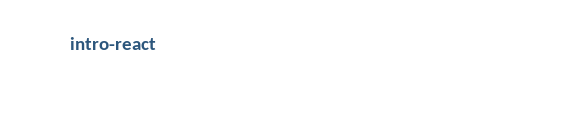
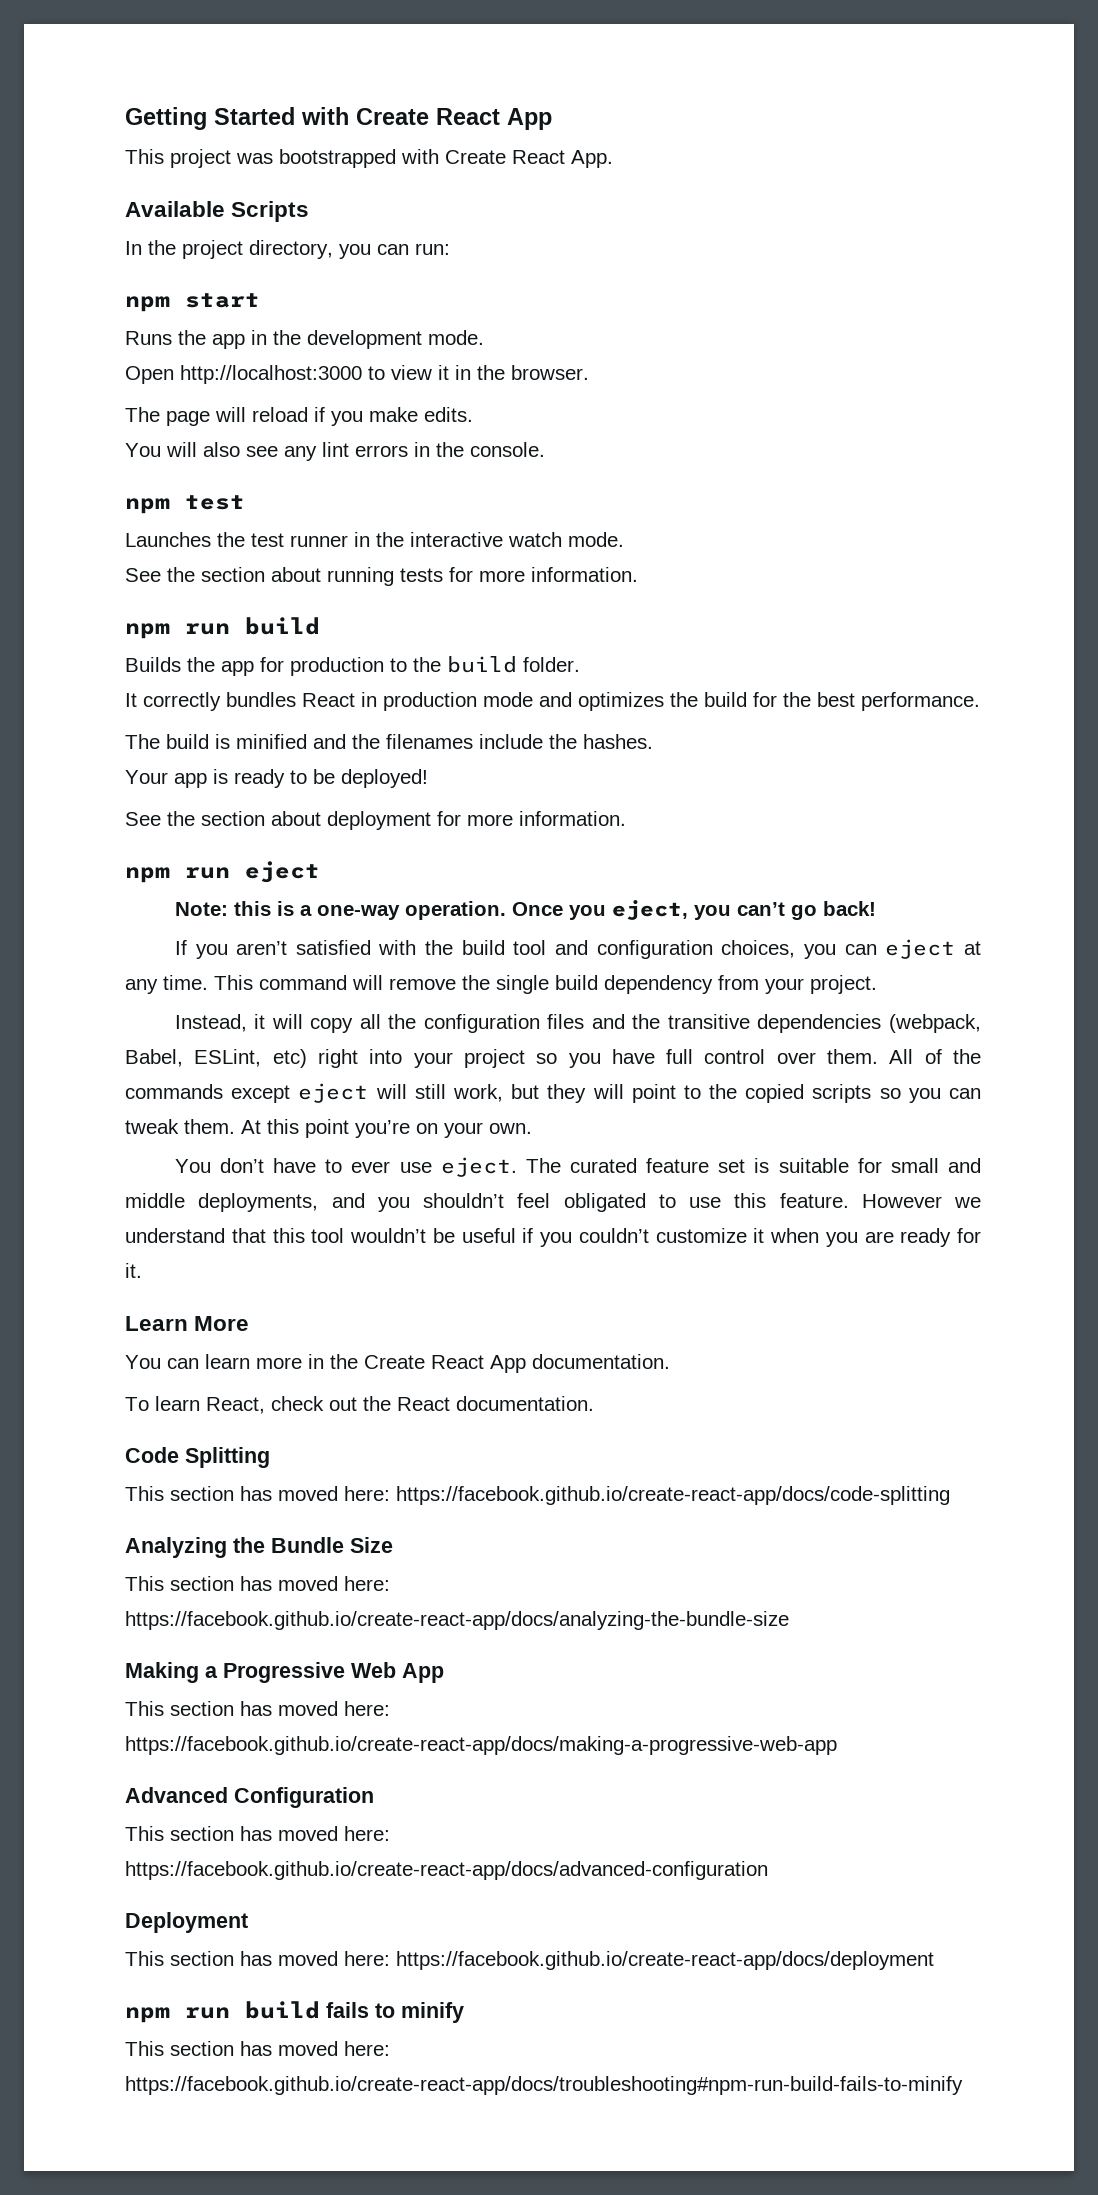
[70,37,156,50] intro-react -> [125,107,552,130] [125,149,613,168] [125,201,310,222] [125,240,450,259] [125,293,260,312] [125,330,484,349] [125,365,589,384] [125,407,473,426] [125,442,545,461] [125,495,245,514] [125,532,624,547] [125,567,638,586] [125,617,320,639] [125,656,580,676] [125,692,980,711] [125,734,653,749] [125,769,428,788] [125,811,626,830] [125,861,320,883] [174,900,876,920] [174,939,982,959] [125,975,877,994] [174,1014,981,1033] [125,1049,981,1068] [125,1083,981,1103] [125,1119,532,1138] [174,1157,981,1177] [125,1193,981,1212] [125,1228,981,1247] [125,1263,142,1278] [125,1316,250,1331] [125,1354,670,1373] [125,1396,594,1414] [125,1447,270,1468] [125,1486,950,1505] [125,1537,393,1558] [125,1576,390,1591] [125,1611,789,1630] [125,1662,444,1683] [125,1701,390,1716] [125,1736,837,1755] [125,1787,374,1808] [125,1826,390,1841] [125,1861,768,1880] [125,1912,248,1933] [125,1951,934,1970] [125,2001,464,2023] [125,2041,390,2056] [125,2076,963,2095] Getting Started with Create React App // This project was bootstrapped with Create React App. // Available Scripts // In the project directory, you can run: // npm start // Runs the app in the development mode. // Open http://localhost:3000 to view it in the browser. // The page will reload if you make edits. // You will also see any lint errors in the console. // npm test // Launches the test runner in the interactive watch mode. // See the section about running tests for more information. // npm run build // Builds the app for production to the build folder. // It correctly bundles React in production mode and optimizes the build for the best performance. // The build is minified and the filenames include the hashes. // Your app is ready to be deployed! // See the section about deployment for more information. // npm run eject // Note: this is a one-way operation. Once you eject, you can’t go back! // If you aren’t satisfied with the build tool and configuration choices, you can eject at any time. This command will remove the single build dependency from your project. // Instead, it will copy all the configuration files and the transitive dependencies (webpack, Babel, ESLint, etc) right into your project so you have full control over them. All of the commands except eject will still work, but they will point to the copied scripts so you can tweak them. At this point you’re on your own. // You don’t have to ever use eject. The curated feature set is suitable for small and middle deployments, and you shouldn’t feel obligated to use this feature. However we understand that this tool wouldn’t be useful if you couldn’t customize it when you are ready for it. // Learn More // You can learn more in the Create React App documentation. // To learn React, check out the React documentation. // Code Splitting // This section has moved here: https://facebook.github.io/create-react-app/docs/code-splitting // Analyzing the Bundle Size // This section has moved here: https://facebook.github.io/create-react-app/docs/analyzing-the-bundle-size // Making a Progressive Web App // This section has moved here: https://facebook.github.io/create-react-app/docs/making-a-progressive-web-app // Advanced Configuration // This section has moved here: https://facebook.github.io/create-react-app/docs/advanced-configuration // Deployment // This section has moved here: https://facebook.github.io/create-react-app/docs/deployment // npm run build fails to minify // This section has moved here: https://facebook.github.io/create-react-app/docs/troubleshooting#npm-run-build-fails-to-minify

